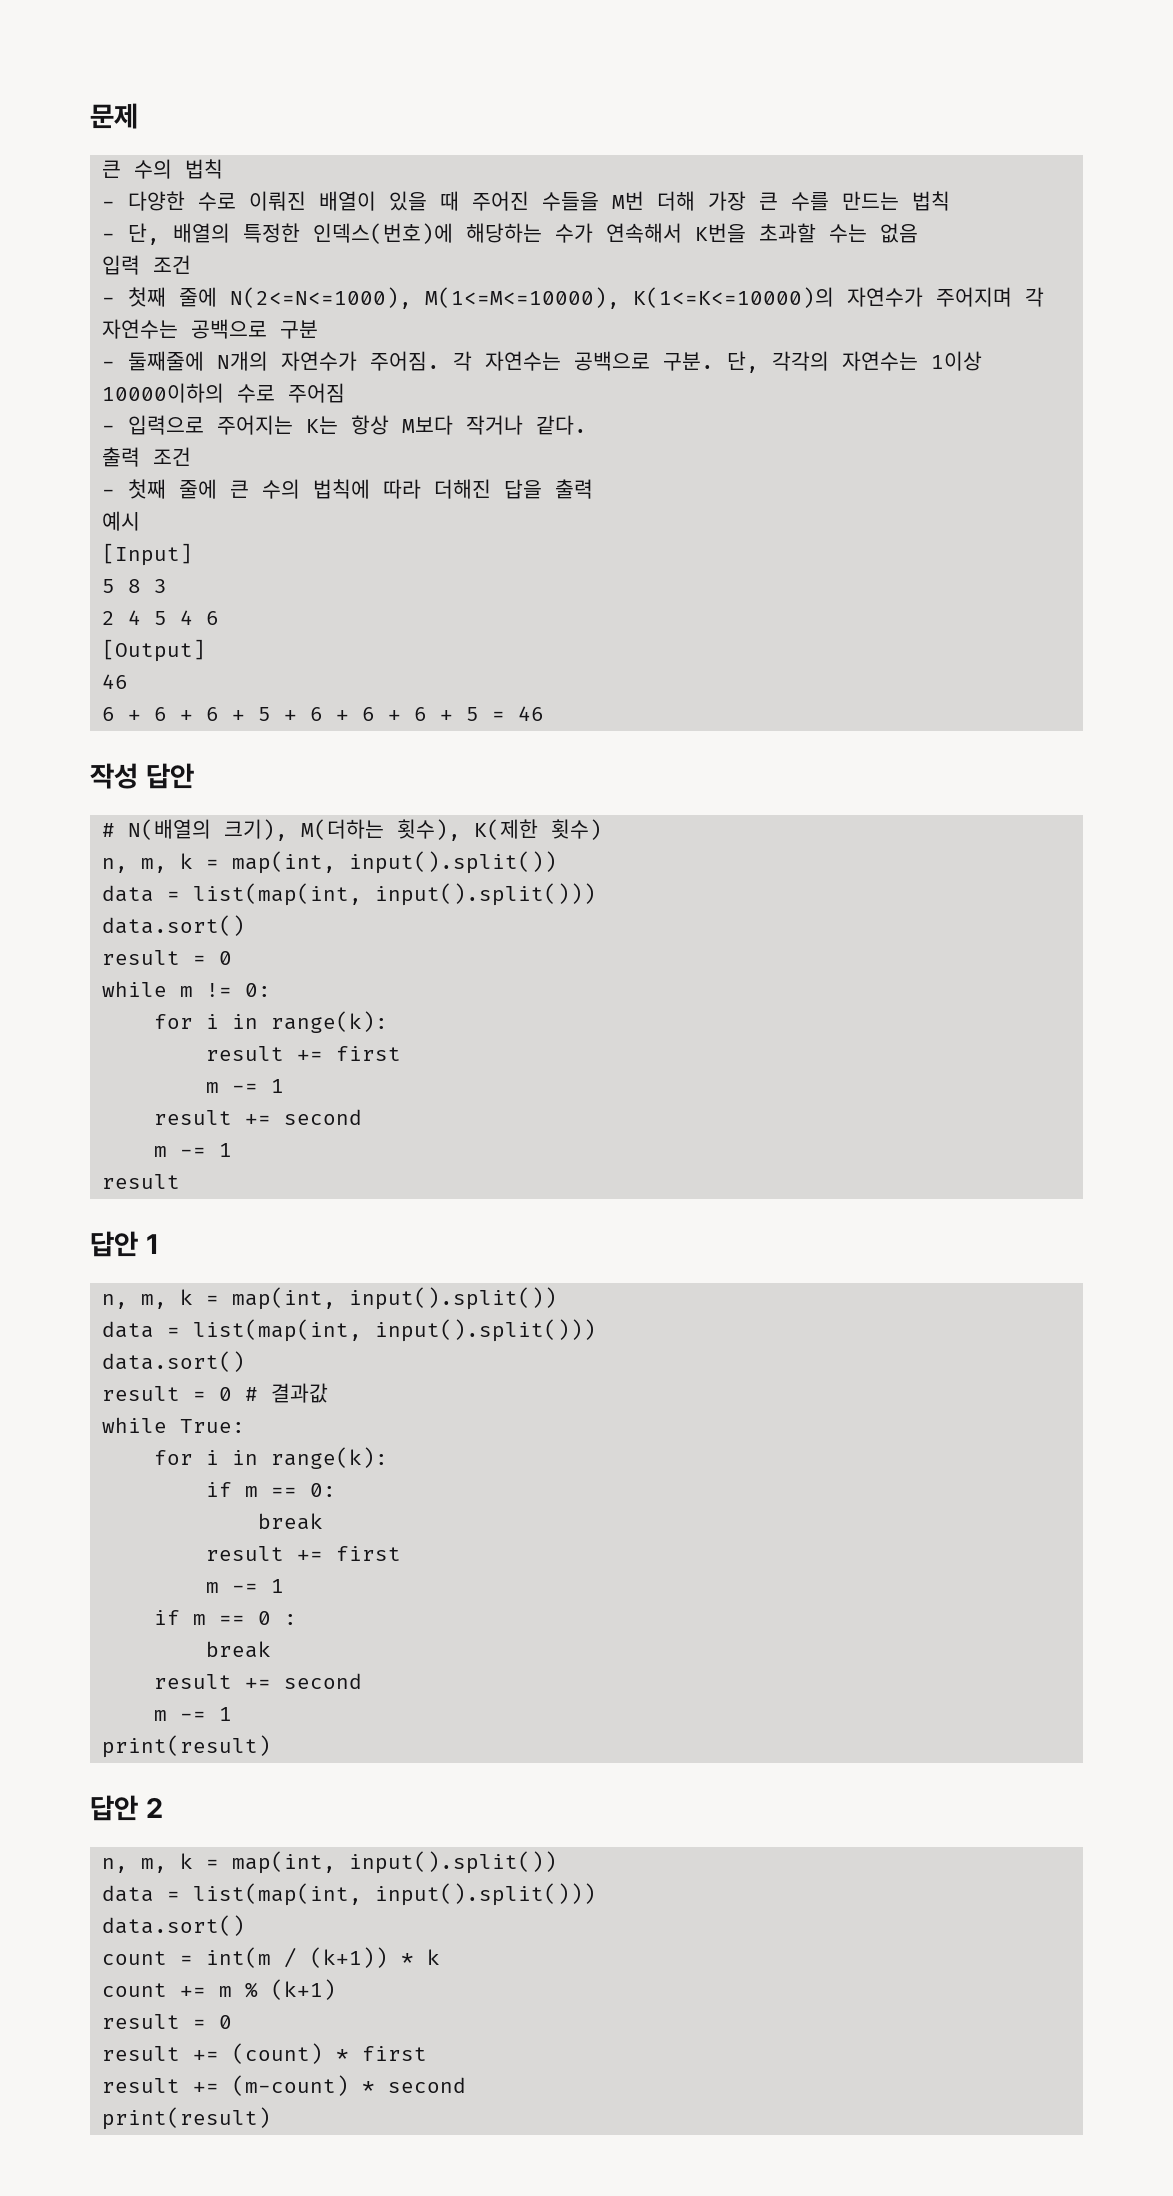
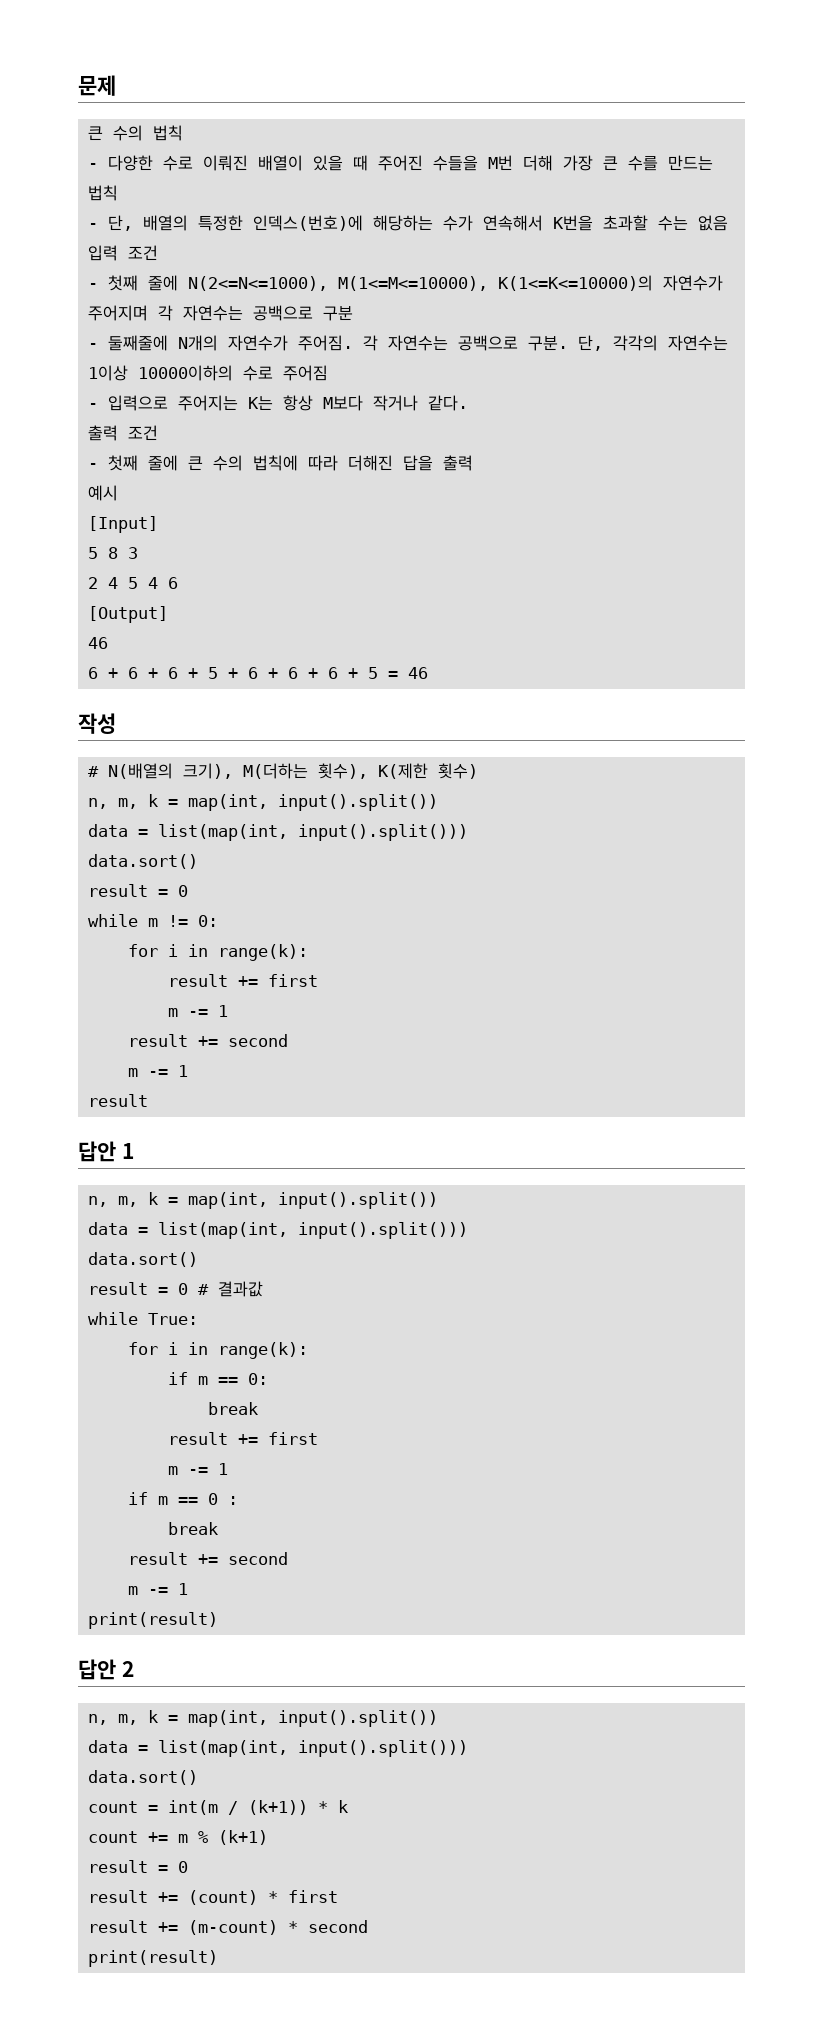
[145,763,194,789] 답안 -> (116, 723) none

